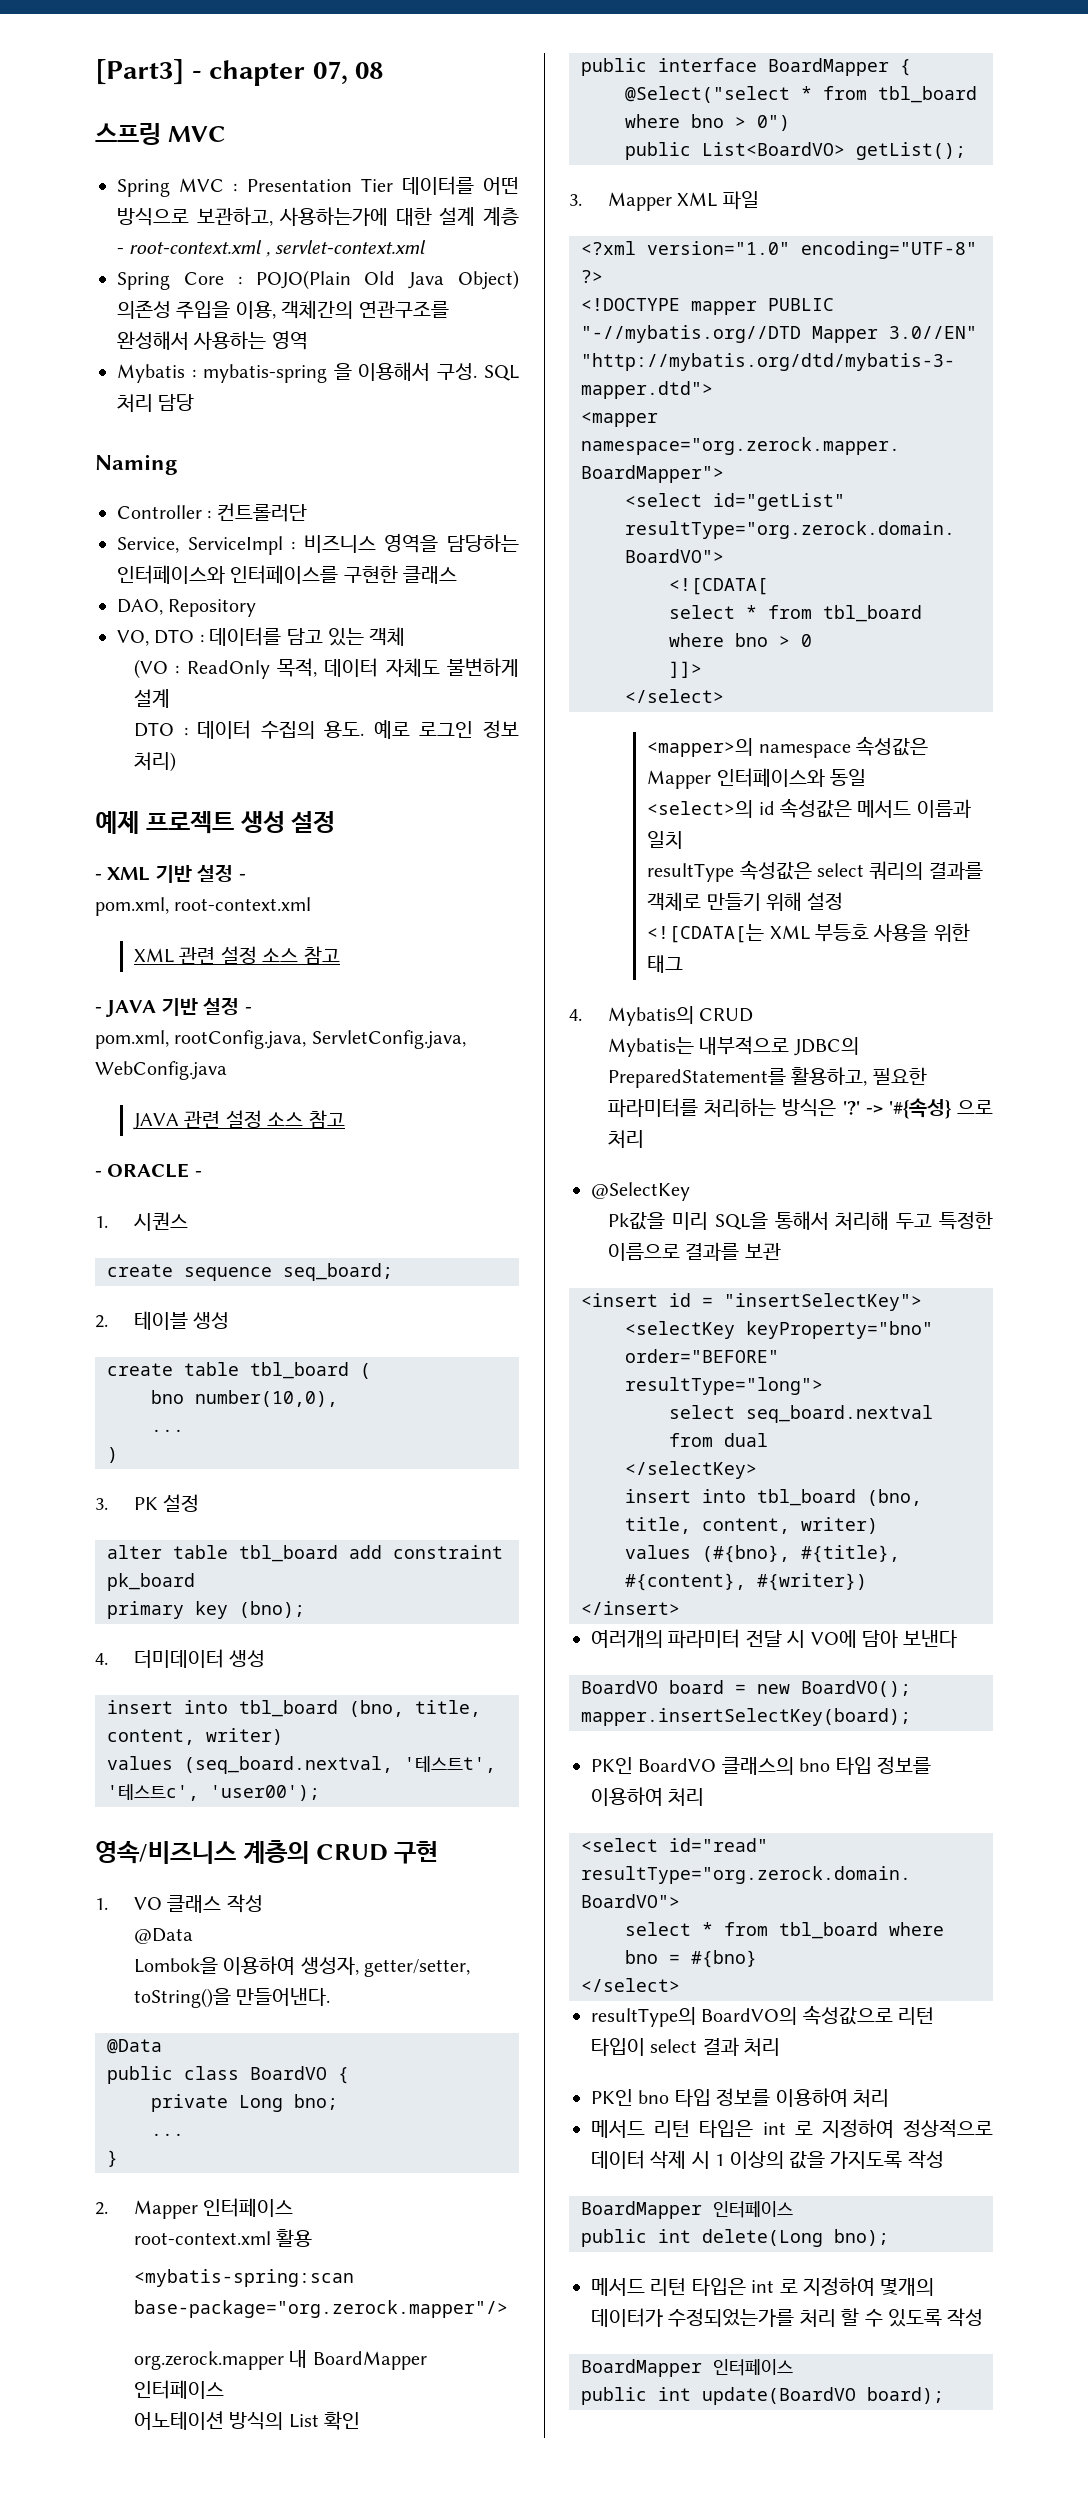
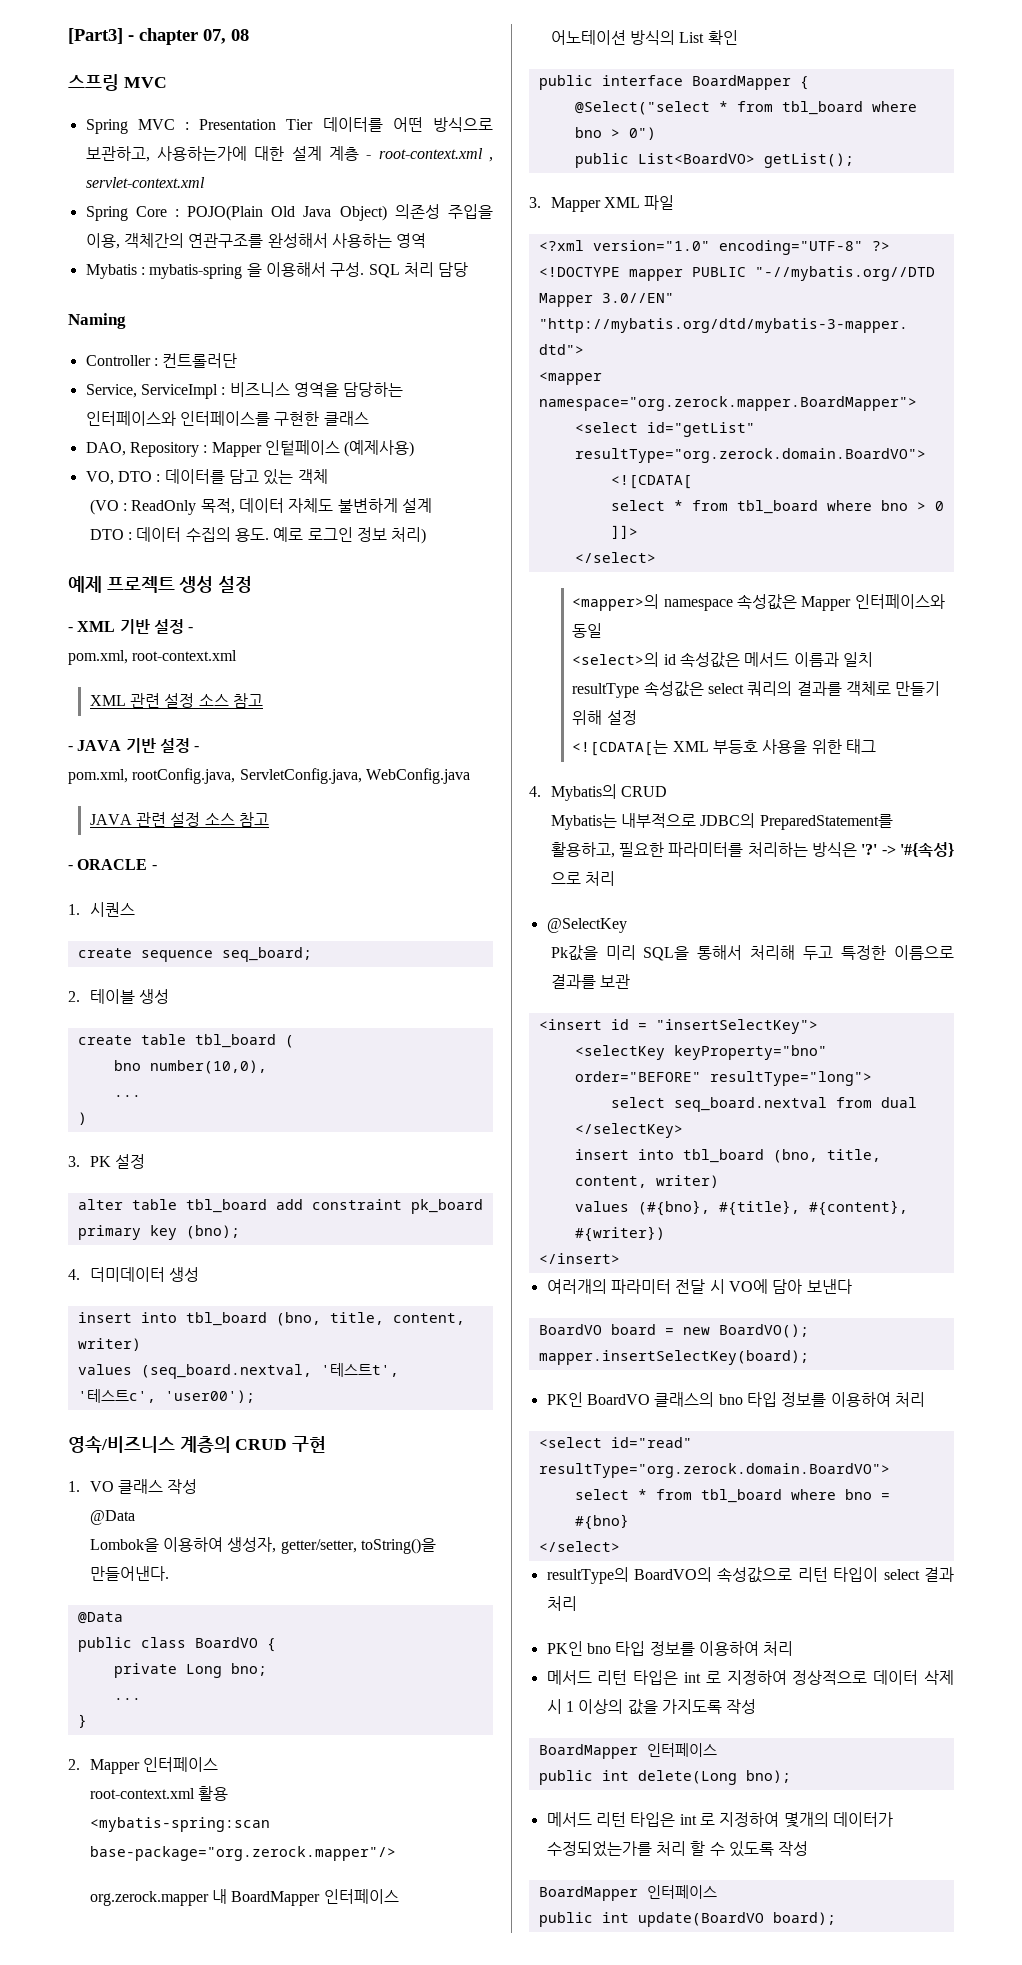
(257, 608) none -> [203,440,415,457] : Mapper 인텉페이스 (예제사용)

